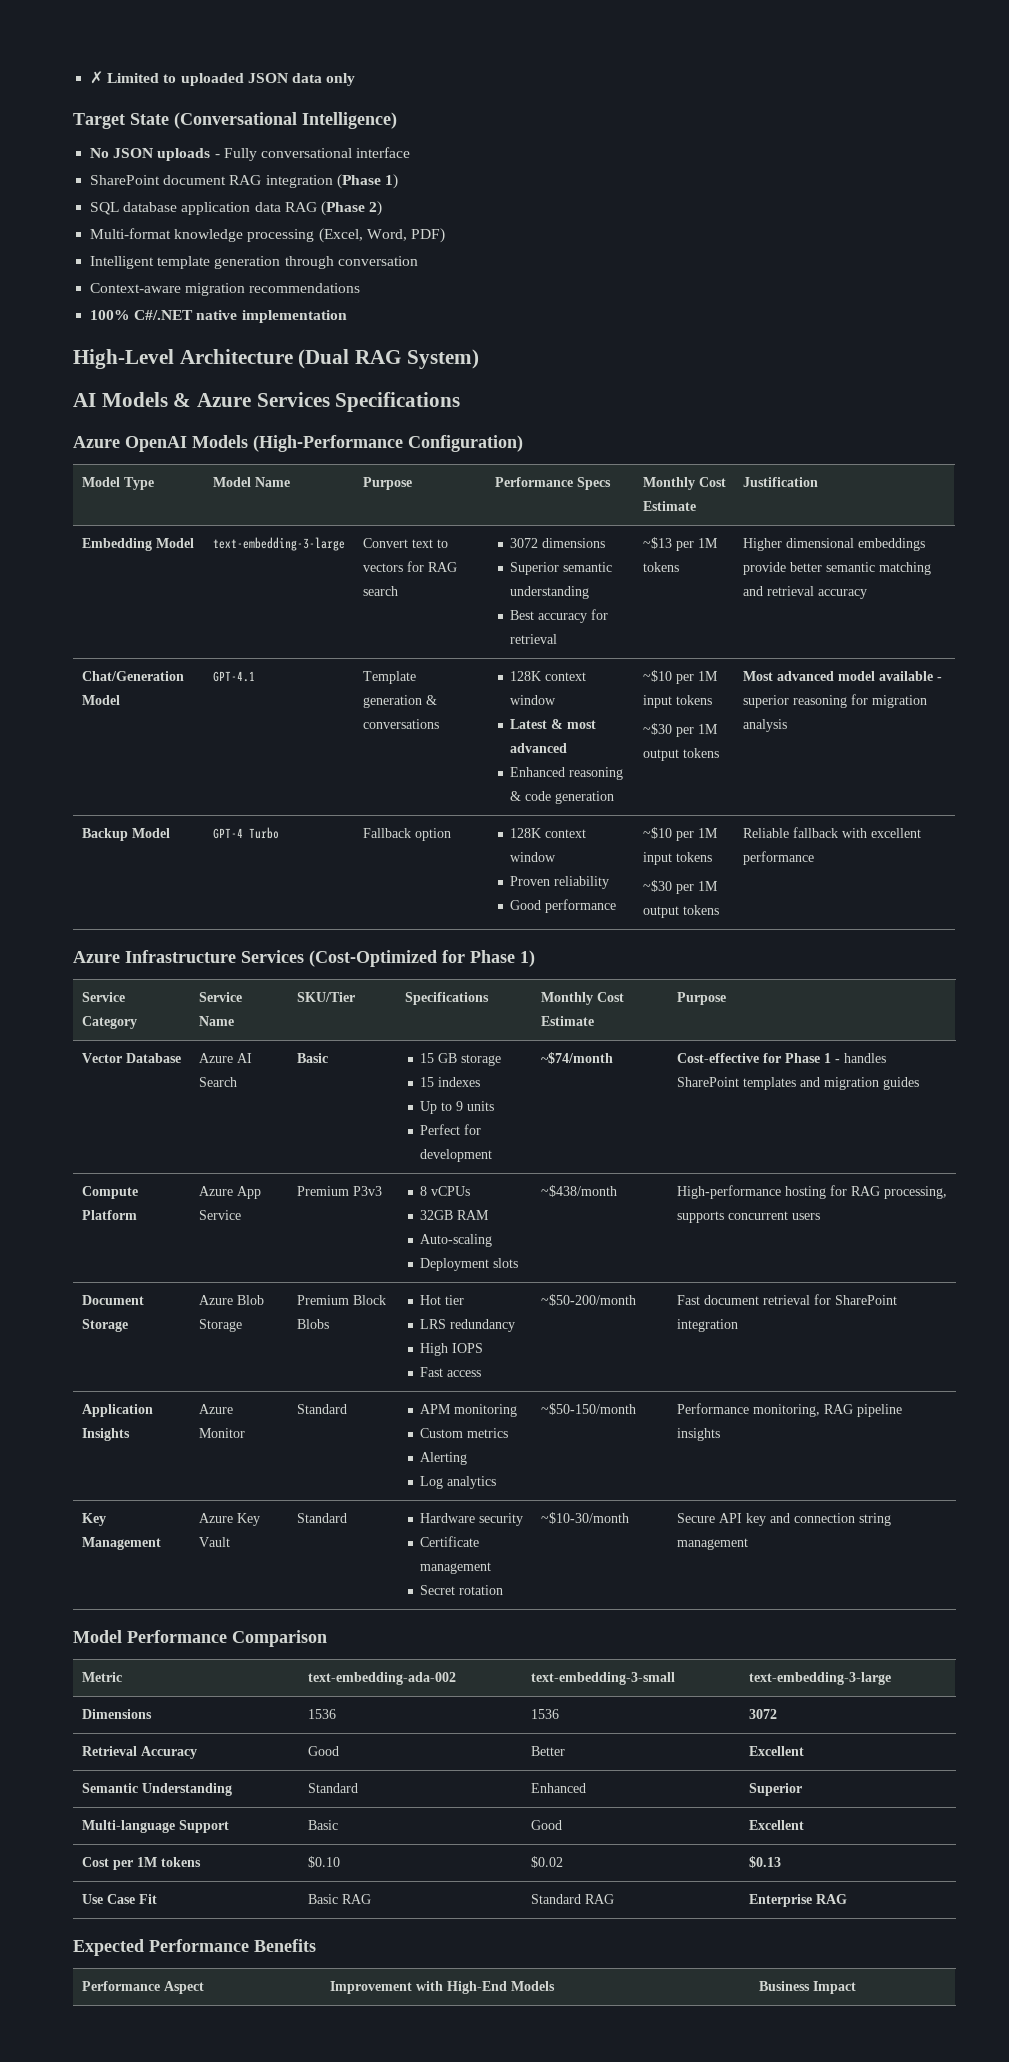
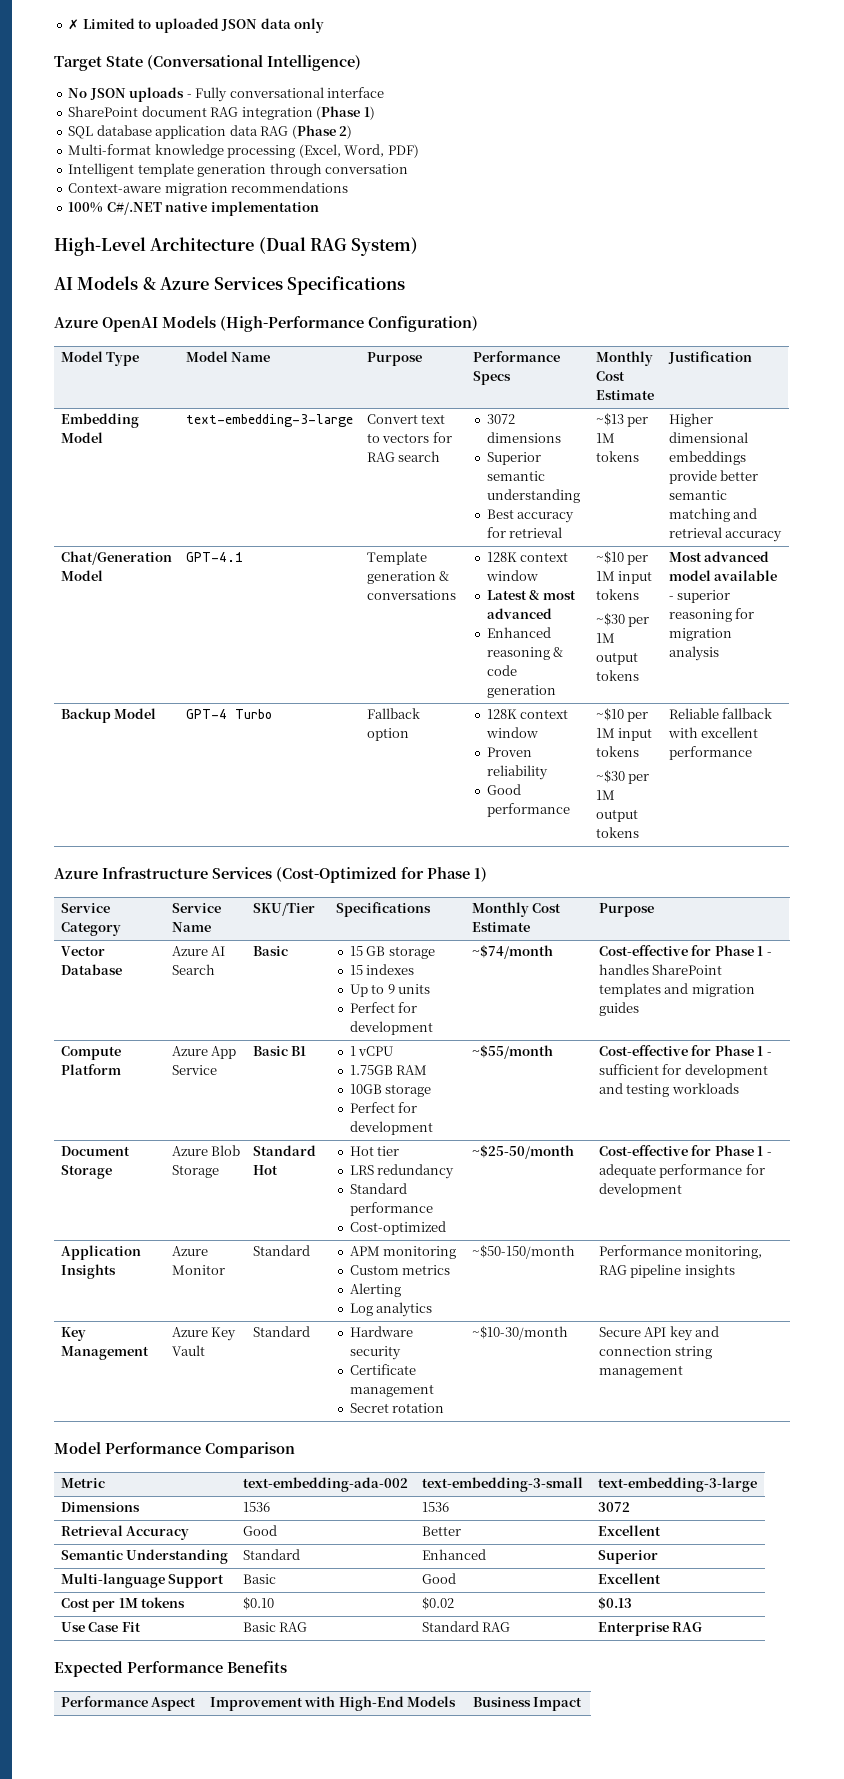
[296,1186,382,1196] [420,1186,471,1196] [420,1210,490,1220] [420,1234,493,1247] [420,1258,519,1271] [540,1185,617,1197] [676,1185,947,1199] [676,1211,820,1223] Premium P3v3 | 8 vCPUs // 32GB RAM // Auto-scaling // Deployment slots | ~$438/month | High-performance hosting for RAG processing, supports concurrent users -> [252,1046,307,1056] [349,1046,394,1056] [349,1065,428,1075] [349,1084,432,1097] [349,1102,418,1113] [349,1121,433,1135] [471,1045,553,1059] [598,1045,772,1056] [598,1064,768,1078] [598,1083,739,1097] Basic B1 | 1 vCPU // 1.75GB RAM // 10GB storage // Perfect for development | ~$55/month | Cost-effective for Phase 1 - sufficient for development and testing workloads
[296,1295,386,1305] [296,1319,329,1329] Premium Block Blobs -> [252,1145,316,1156] [252,1165,278,1175] Standard Hot
[420,1343,484,1356] [420,1367,482,1377] [540,1294,636,1306] [676,1294,897,1305] [676,1319,738,1332] High IOPS // Fast access | ~$50-200/month | Fast document retrieval for SharePoint integration -> [349,1183,407,1194] [349,1202,433,1216] [349,1221,446,1235] [471,1145,574,1159] [598,1145,772,1156] [598,1164,765,1178] [598,1183,682,1197] Standard performance // Cost-optimized | ~$25-50/month | Cost-effective for Phase 1 - adequate performance for development

